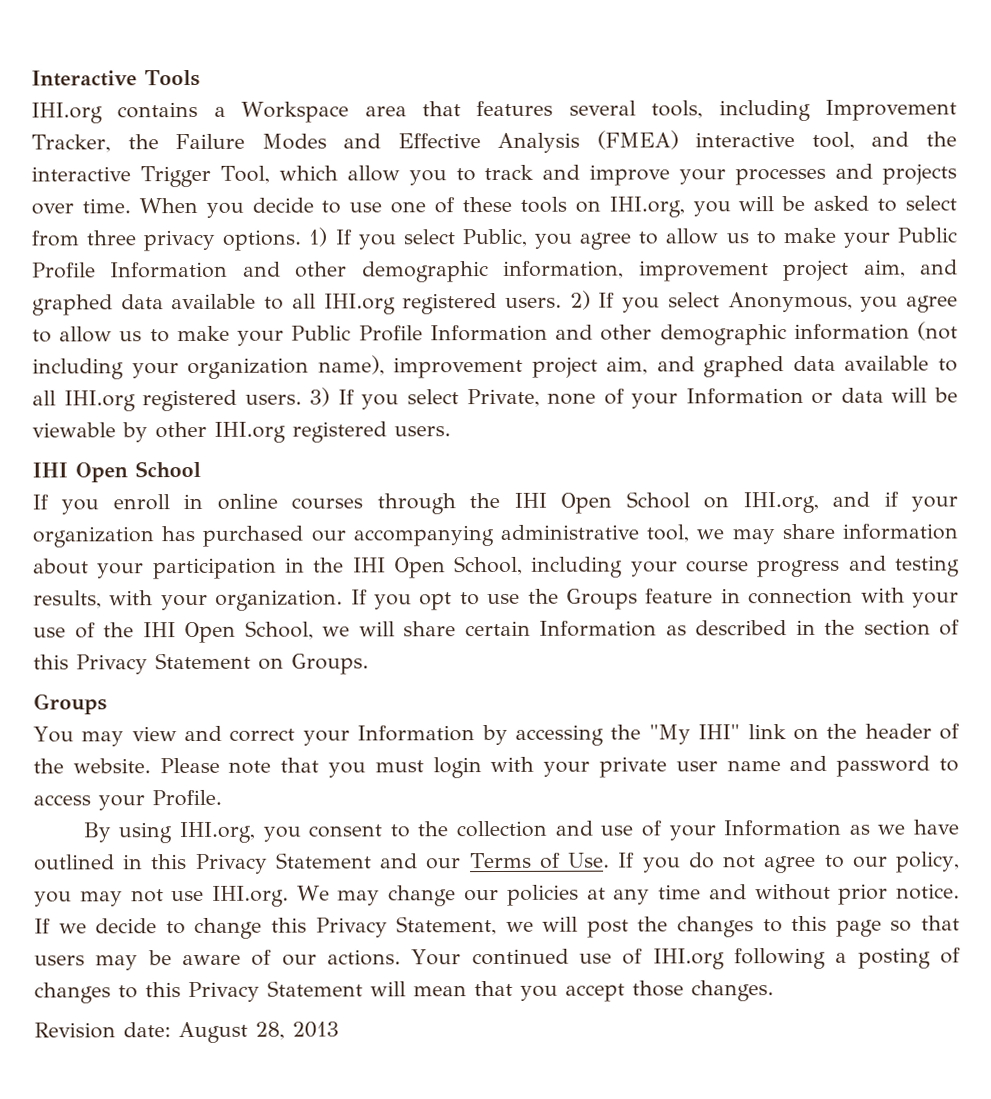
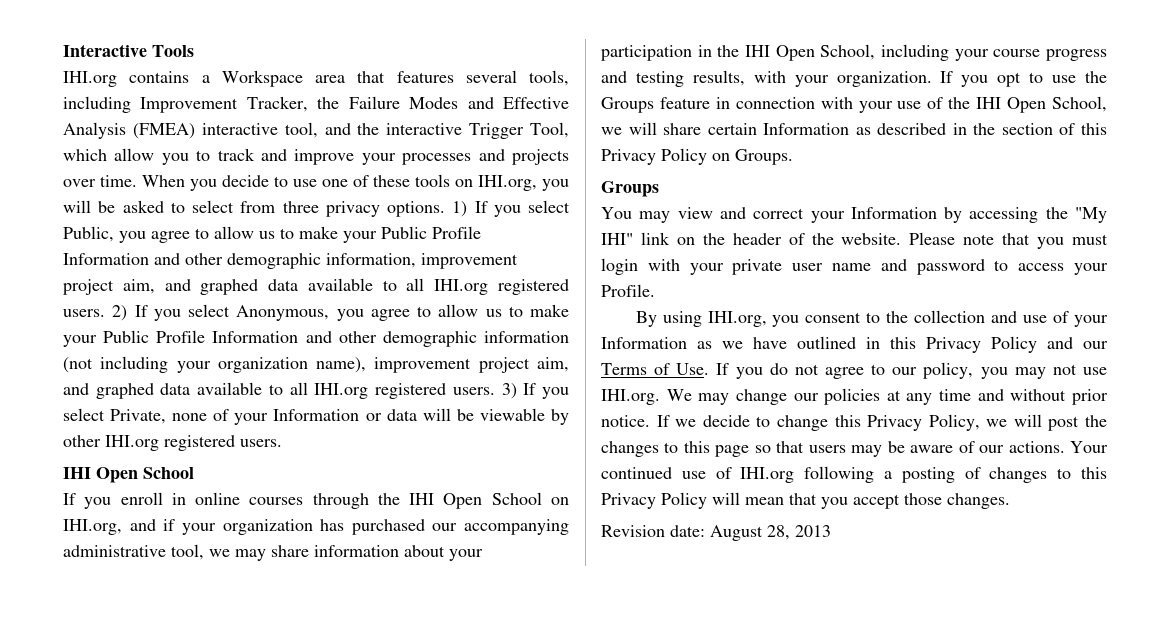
[155,652,251,670] Statement -> [661,148,707,165] Policy
[275,852,372,869] Statement -> [991,336,1037,353] Policy
[396,915,498,936] Statement, -> [928,414,980,431] Policy,
[267,980,363,997] Statement -> [661,492,707,509] Policy

